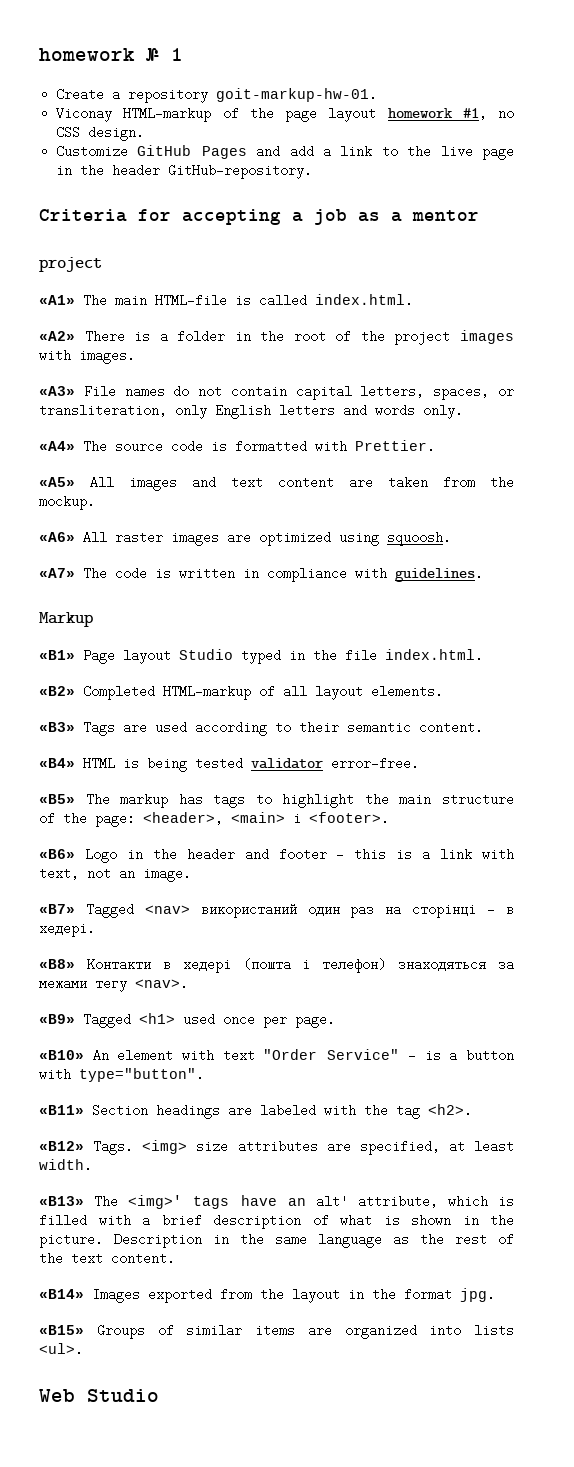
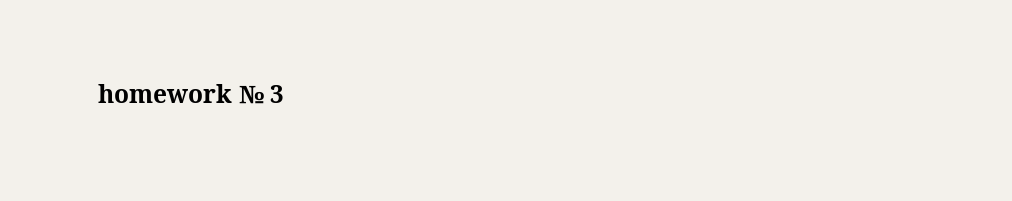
[171,48,183,61] [56,88,378,103] [56,107,514,122] [56,126,145,141] [56,145,515,160] [56,164,313,179] [39,209,479,225] [39,257,102,272] [39,294,413,307] [39,330,514,345] [39,349,135,364] [39,385,514,400] [39,404,463,419] [39,440,435,453] [39,476,514,491] [39,495,95,510] [39,531,451,546] [39,567,483,582] [39,612,93,627] [39,649,483,664] [39,685,443,700] [39,721,483,736] [39,757,419,772] [39,793,514,808] [39,812,389,827] [39,848,515,863] [39,867,191,882] [39,901,515,918] [39,920,95,937] [39,956,514,973] [39,975,188,992] [39,1013,335,1028] [39,1049,514,1062] [39,1068,204,1082] [39,1104,472,1119] [39,1140,514,1155] [39,1159,92,1172] [39,1195,514,1209] [39,1214,514,1229] [39,1233,514,1248] [39,1252,175,1265] [39,1288,495,1303] [39,1324,514,1339] [39,1343,83,1356] [39,1389,159,1402] 1 // Create a repository goit-markup-hw-01. // Viconay HTML-markup of the page layout homework #1, no CSS design. // Customize GitHub Pages and add a link to the live page in the header GitHub-repository. // Criteria for accepting a job as a mentor // project // «A1» The main HTML-file is called index.html. // «A2» There is a folder in the root of the project images with images. // «A3» File names do not contain capital letters, spaces, or transliteration, only English letters and words only. // «A4» The source code is formatted with Prettier. // «A5» All images and text content are taken from the mockup. // «A6» All raster images are optimized using squoosh. // «A7» The code is written in compliance with guidelines. // Markup // «B1» Page layout Studio typed in the file index.html. // «B2» Completed HTML-markup of all layout elements. // «B3» Tags are used according to their semantic content. // «B4» HTML is being tested validator error-free. // «B5» The markup has tags to highlight the main structure of the page: <header>, <main> і <footer>. // «B6» Logo in the header and footer - this is a link with text, not an image. // «B7» Tagged <nav> використаний один раз на сторінці - в хедері. // «B8» Контакти в хедері (пошта і телефон) знаходяться за межами тегу <nav>. // «B9» Tagged <h1> used once per page. // «B10» An element with text "Order Service" - is a button with type="button". // «B11» Section headings are labeled with the tag <h2>. // «B12» Tags. <img> size attributes are specified, at least width. // «B13» The <img>' tags have an alt' attribute, which is filled with a brief description of what is shown in the picture. Description in the same language as the rest of the text content. // «B14» Images exported from the layout in the format jpg. // «B15» Groups of similar items are organized into lists <ul>. // Web Studio -> [270,85,285,103] 3

